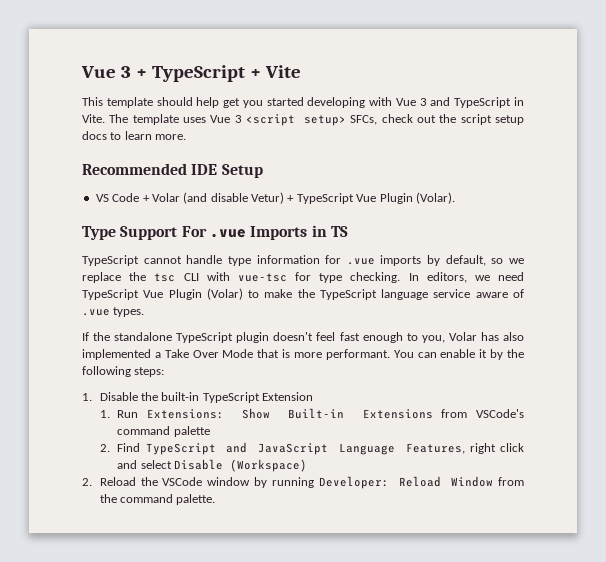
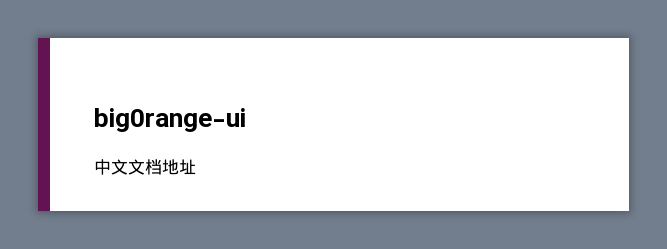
[81,65,301,82] [82,97,524,108] [82,114,525,126] [82,131,187,140] [82,163,263,178] [95,192,455,204] [82,225,348,240] [82,255,524,266] [82,272,524,283] [82,288,524,300] [82,307,145,317] [82,332,524,343] [82,349,524,360] [82,366,165,377] [82,392,314,403] [99,408,524,419] [117,426,210,437] [99,442,524,455] [117,459,308,472] [82,476,524,489] [99,494,216,505] Vue 3 + TypeScript + Vite // This template should help get you started developing with Vue 3 and TypeScript in Vite. The template uses Vue 3 <script setup> SFCs, check out the script setup docs to learn more. // Recommended IDE Setup // VS Code + Volar (and disable Vetur) + TypeScript Vue Plugin (Volar). // Type Support For .vue Imports in TS // TypeScript cannot handle type information for .vue imports by default, so we replace the tsc CLI with vue-tsc for type checking. In editors, we need TypeScript Vue Plugin (Volar) to make the TypeScript language service aware of .vue types. // If the standalone TypeScript plugin doesn't feel fast enough to you, Volar has also implemented a Take Over Mode that is more performant. You can enable it by the following steps: // 1. Disable the built-in TypeScript Extension // 1. Run Extensions: Show Built-in Extensions from VSCode's command palette // 2. Find TypeScript and JavaScript Language Features, right click and select Disable (Workspace) // 2. Reload the VSCode window by running Developer: Reload Window from the command palette. -> [94,108,246,132] [94,159,196,175] big0range-ui // 中文文档地址

